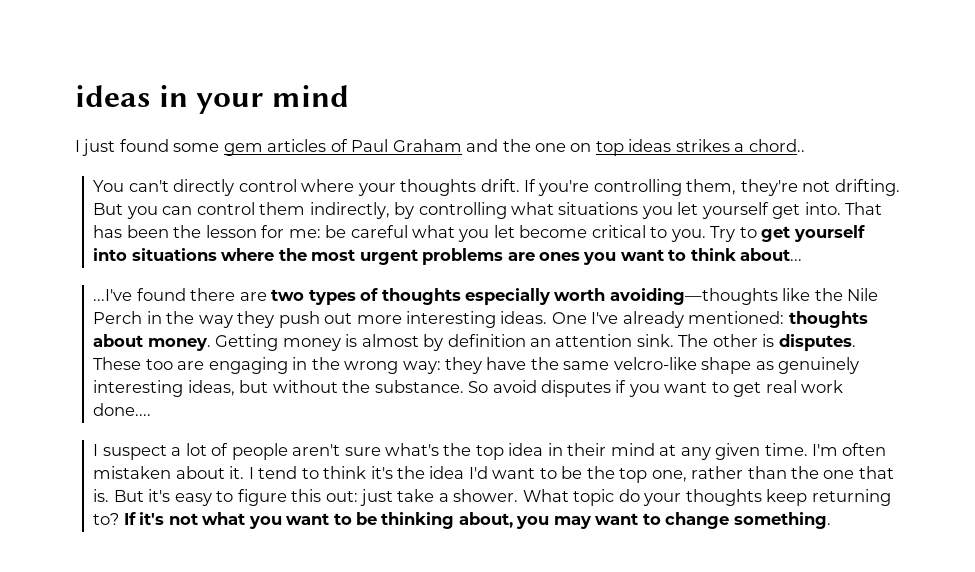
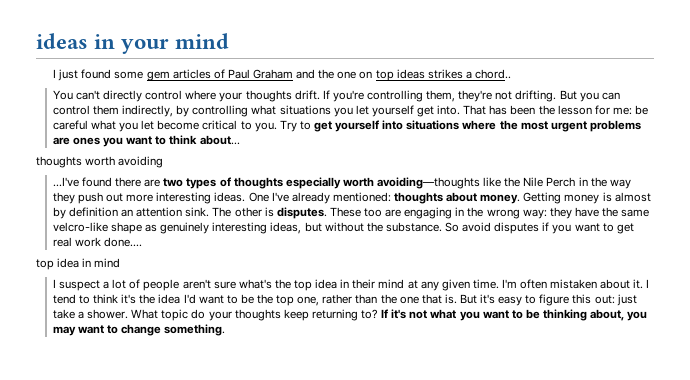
(803, 254) none -> [36,156,164,168] // thoughts worth avoiding
(152, 409) none -> [36,258,121,270] // top idea in mind

